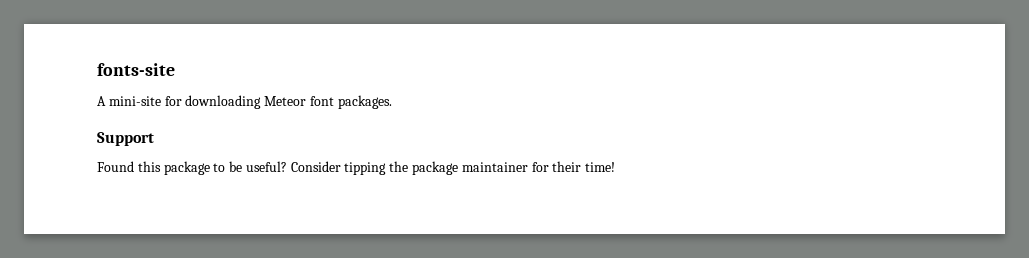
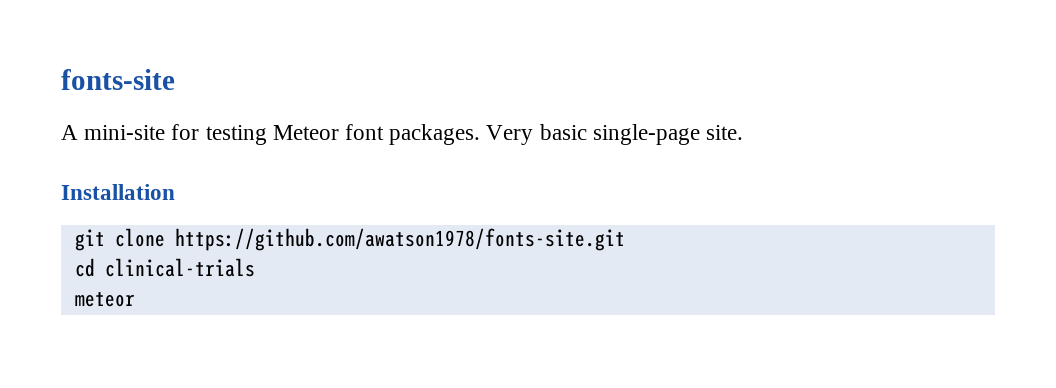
[185,95,262,109] downloading -> [205,125,267,145] testing
[97,132,154,146] [97,161,616,175] // Support // Found this package to be useful? Consider tipping the package maintainer for their time! -> [486,124,744,145] [61,184,175,200] [74,228,625,251] [74,258,255,277] [74,292,135,307] Very basic single-page site. // Installation // git clone https://github.com/awatson1978/fonts-site.git // cd clinical-trials // meteor

